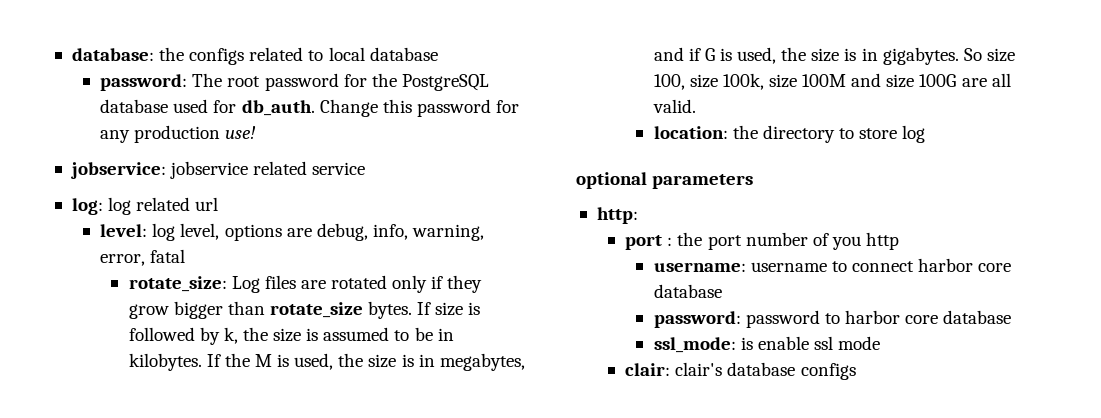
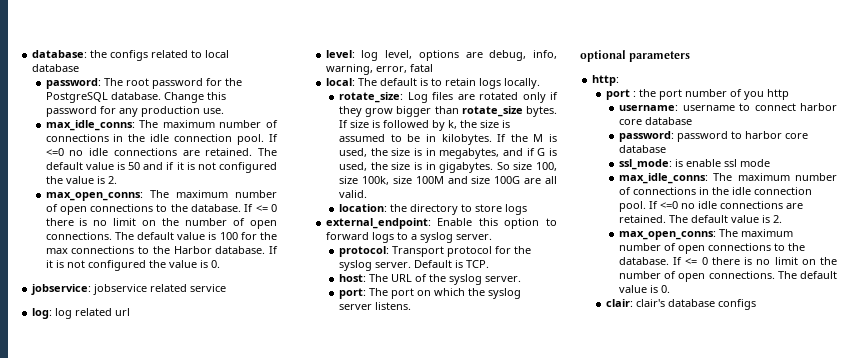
[100,99,315,116] database used for db_auth. -> [110,92,161,100] database.
[225,126,257,139] use! -> [202,108,224,114] [45,120,278,131] [45,134,278,145] [45,148,277,156] [45,162,277,173] [45,176,117,184] [45,190,277,201] [45,204,277,215] [45,218,277,229] [45,232,277,240] [45,246,278,254] [45,260,220,271] use. // max_idle_conns: The maximum number of connections in the idle connection pool. If <=0 no idle connections are retained. The default value is 50 and if it is not configured the value is 2. // max_open_conns: The maximum number of open connections to the database. If <= 0 there is no limit on the number of open connections. The default value is 100 for the max connections to the Harbor database. If it is not configured the value is 0.
(186, 256) none -> [325,78,540,89] // local: The default is to retain logs locally.
[902,125,926,143] log -> [505,204,528,215] [325,218,557,229] [325,232,492,243] [339,246,532,257] [339,260,490,271] [339,274,522,285] [339,288,522,299] [339,302,412,310] logs // external_endpoint: Enable this option to forward logs to a syslog server. // protocol: Transport protocol for the syslog server. Default is TCP. // host: The URL of the syslog server. // port: The port on which the syslog server listens.
(881, 343) none -> [619,173,837,184] [619,187,813,195] [619,201,804,212] [619,215,783,223] [619,229,794,240] [619,243,806,254] [619,257,837,265] [619,271,837,282] [619,285,671,293] // max_idle_conns: The maximum number of connections in the idle connection pool. If <=0 no idle connections are retained. The default value is 2. // max_open_conns: The maximum number of open connections to the database. If <= 0 there is no limit on the number of open connections. The default value is 0.

